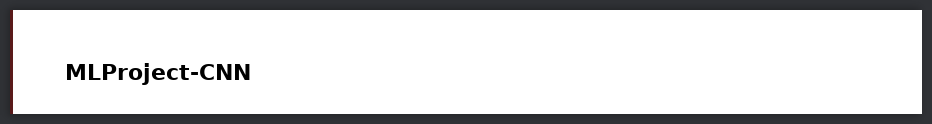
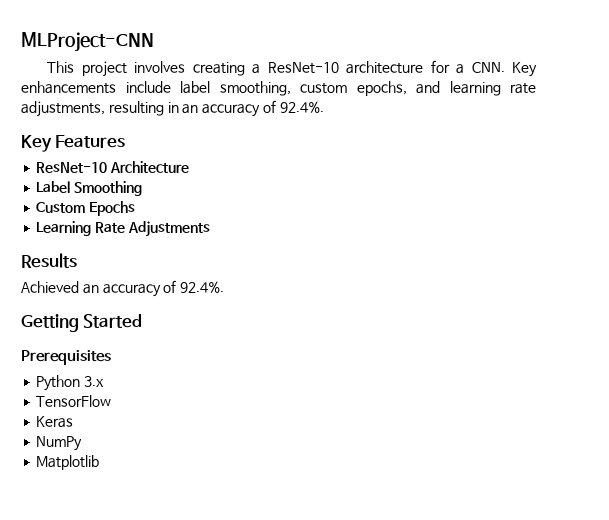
(251, 74) none -> [47,60,538,77] [21,81,536,96] [21,100,324,117] [21,135,126,152] [36,161,190,173] [36,181,143,196] [36,201,136,216] [36,221,210,237] [21,253,77,268] [21,280,225,297] [21,314,143,332] [21,350,111,365] [36,375,105,391] [36,395,112,407] [36,416,74,428] [36,436,83,451] [36,455,100,470] // This project involves creating a ResNet-10 architecture for a CNN. Key enhancements include label smoothing, custom epochs, and learning rate adjustments, resulting in an accuracy of 92.4%. // Key Features // ResNet-10 Architecture // Label Smoothing // Custom Epochs // Learning Rate Adjustments // Results // Achieved an accuracy of 92.4%. // Getting Started // Prerequisites // Python 3.x // TensorFlow // Keras // NumPy // Matplotlib

